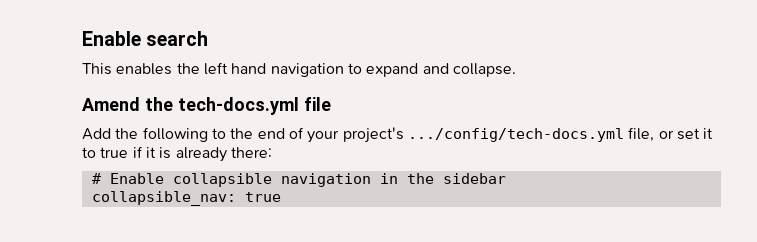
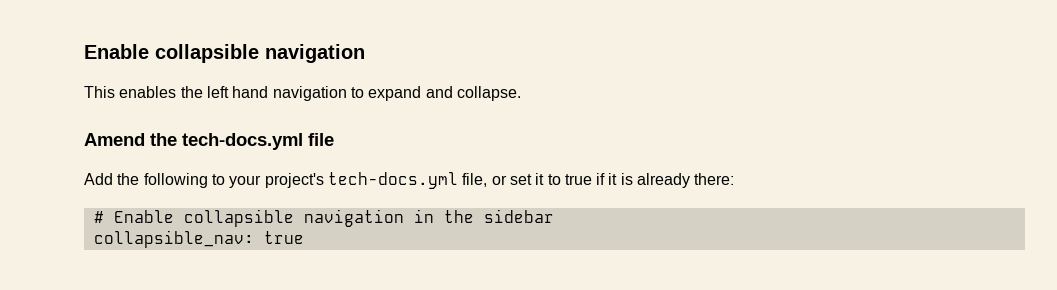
[82,31,209,46] Enable search -> [84,44,365,63] Enable collapsible navigation
[230,127,304,139] the end of -> (225, 179) none
[407,128,624,142] .../config/tech-docs.yml -> [327,172,458,189] tech-docs.yml

